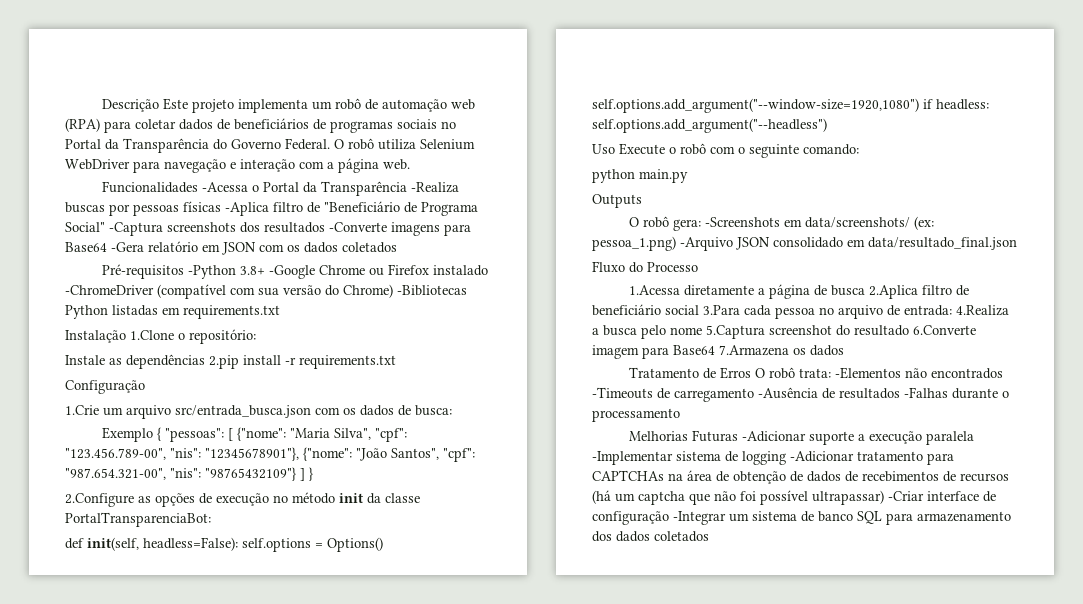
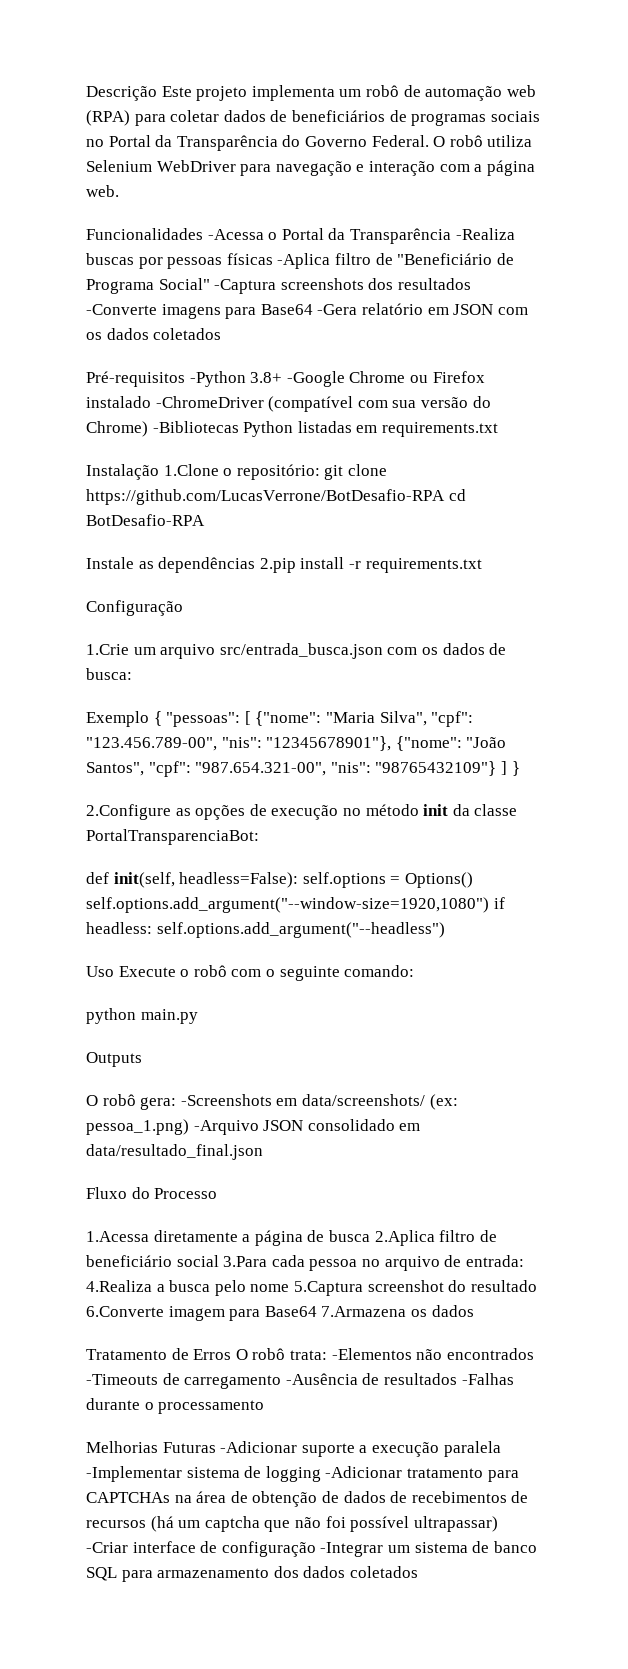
(256, 336) none -> [324,464,387,480] [86,489,466,505] [86,514,205,526] git clone https://github.com/LucasVerrone/BotDesafio-RPA cd BotDesafio-RPA

